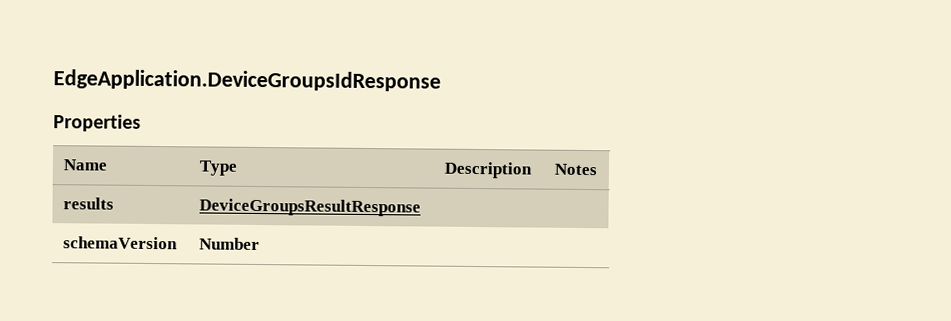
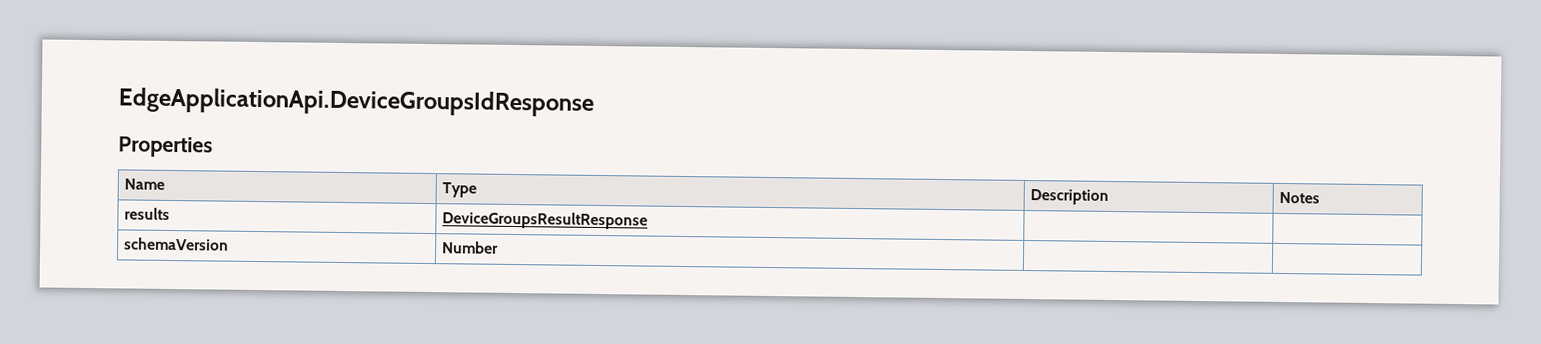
[53,69,441,92] EdgeApplication.DeviceGroupsIdResponse -> [118,87,594,117] EdgeApplicationApi.DeviceGroupsIdResponse

